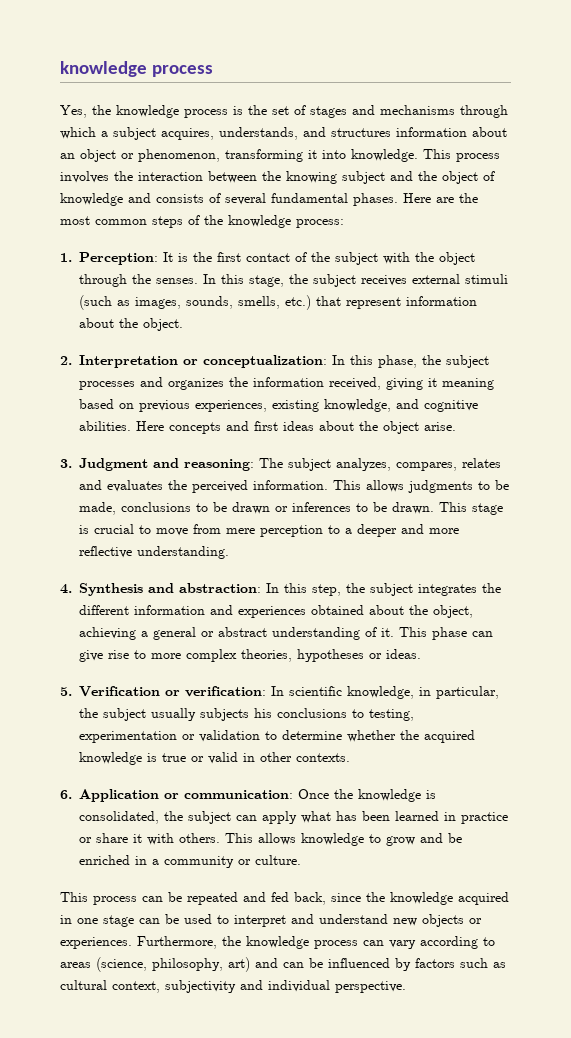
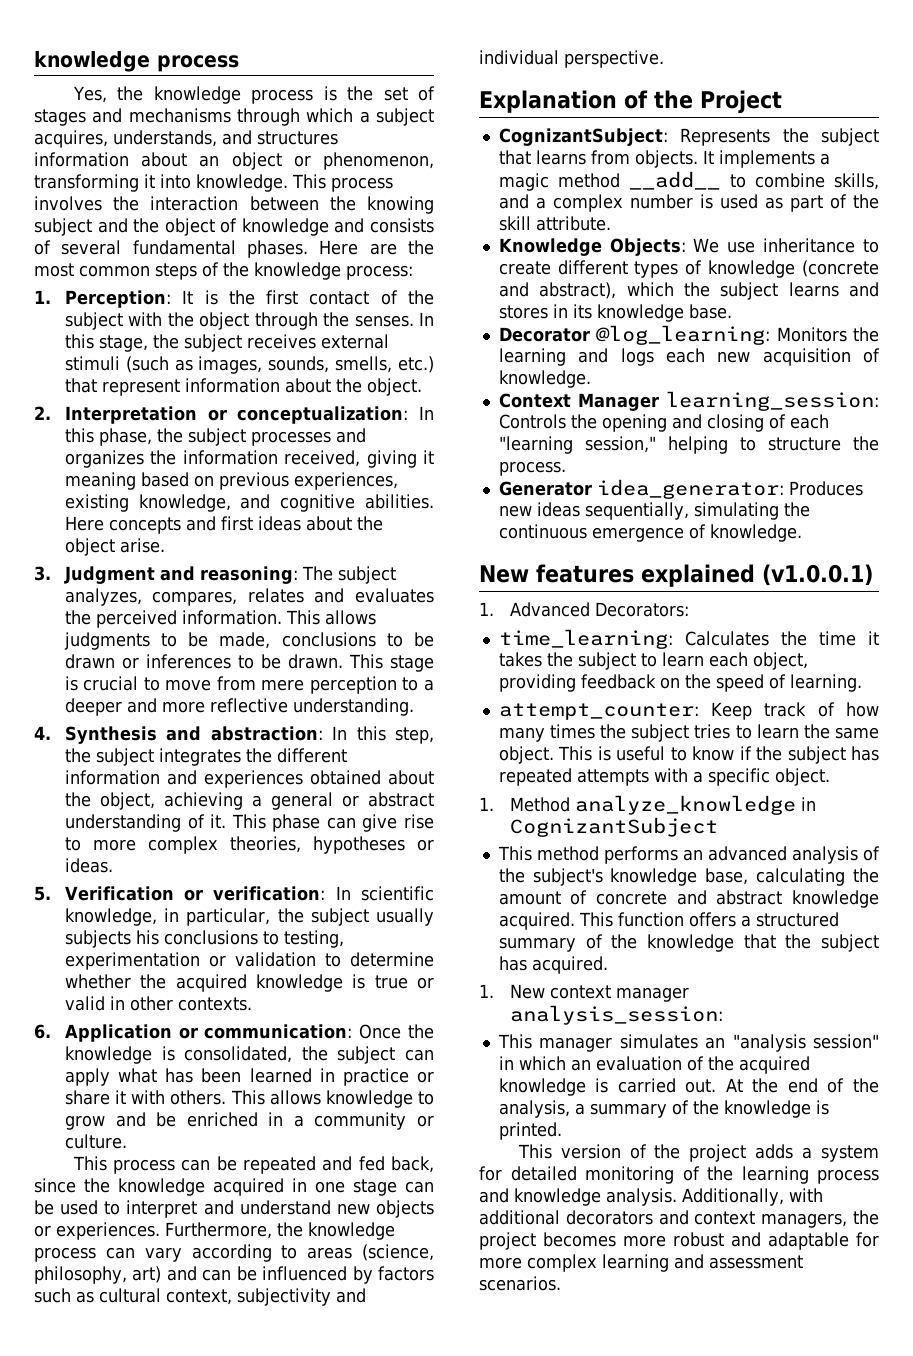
(406, 987) none -> [479,90,782,113] [498,128,879,146] [498,150,830,168] [498,171,879,191] [498,194,879,212] [498,216,611,231] [498,238,879,256] [498,260,879,278] [498,282,879,300] [498,304,732,322] [498,325,879,345] [498,348,880,366] [498,370,591,388] [498,391,879,411] [498,414,829,432] [498,436,879,454] [498,461,566,476] [498,479,863,499] [498,502,810,520] [498,524,802,542] [479,564,873,587] [479,602,689,617] [498,629,879,649] [498,652,808,670] [498,674,862,692] [498,702,879,720] [498,724,879,742] [498,746,879,764] [498,768,830,786] [479,795,816,815] [509,817,718,837] [497,846,880,864] [498,868,879,886] [498,890,879,908] [498,912,839,930] [498,934,879,952] [498,956,608,974] [479,984,689,1002] [509,1005,723,1025] [497,1034,879,1052] [498,1056,810,1074] [498,1078,879,1096] [498,1100,829,1118] [498,1122,562,1140] [517,1144,879,1162] [479,1166,879,1184] [479,1188,823,1206] [479,1210,879,1228] [479,1232,879,1250] [479,1254,803,1272] [479,1276,561,1291] // Explanation of the Project // CognizantSubject: Represents the subject that learns from objects. It implements a magic method __add__ to combine skills, and a complex number is used as part of the skill attribute. // Knowledge Objects: We use inheritance to create different types of knowledge (concrete and abstract), which the subject learns and stores in its knowledge base. // Decorator @log_learning: Monitors the learning and logs each new acquisition of knowledge. // Context Manager learning_session: Controls the opening and closing of each "learning session," helping to structure the process. // Generator idea_generator: Produces new ideas sequentially, simulating the continuous emergence of knowledge. // New features explained (v1.0.0.1) // 1. Advanced Decorators: // time_learning: Calculates the time it takes the subject to learn each object, providing feedback on the speed of learning. // attempt_counter: Keep track of how many times the subject tries to learn the same object. This is useful to know if the subject has repeated attempts with a specific object. // 1. Method analyze_knowledge in CognizantSubject // This method performs an advanced analysis of the subject's knowledge base, calculating the amount of concrete and abstract knowledge acquired. This function offers a structured summary of the knowledge that the subject has acquired. // 1. New context manager analysis_session: // This manager simulates an "analysis session" in which an evaluation of the acquired knowledge is carried out. At the end of the analysis, a summary of the knowledge is printed. // This version of the project adds a system for detailed monitoring of the learning process and knowledge analysis. Additionally, with additional decorators and context managers, the project becomes more robust and adaptable for more complex learning and assessment scenarios.

